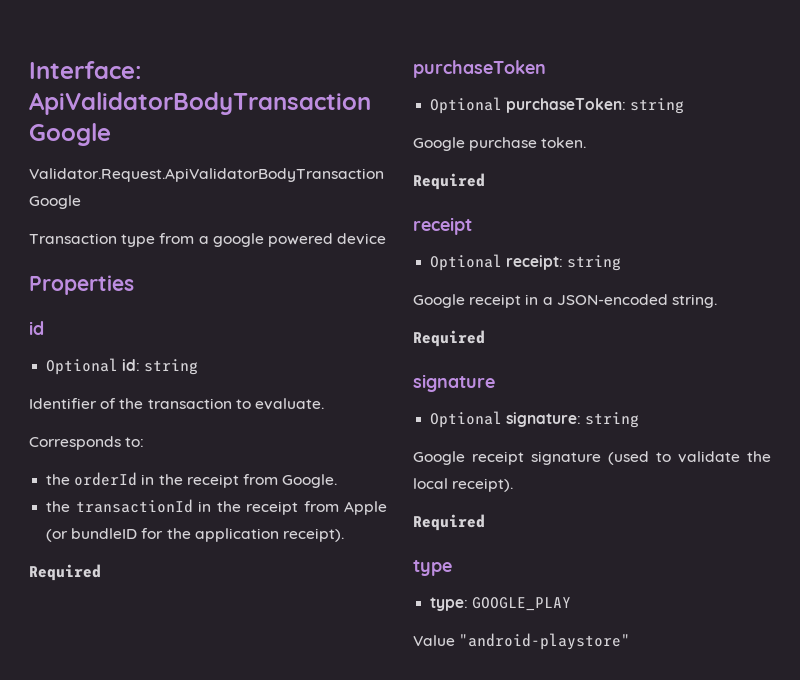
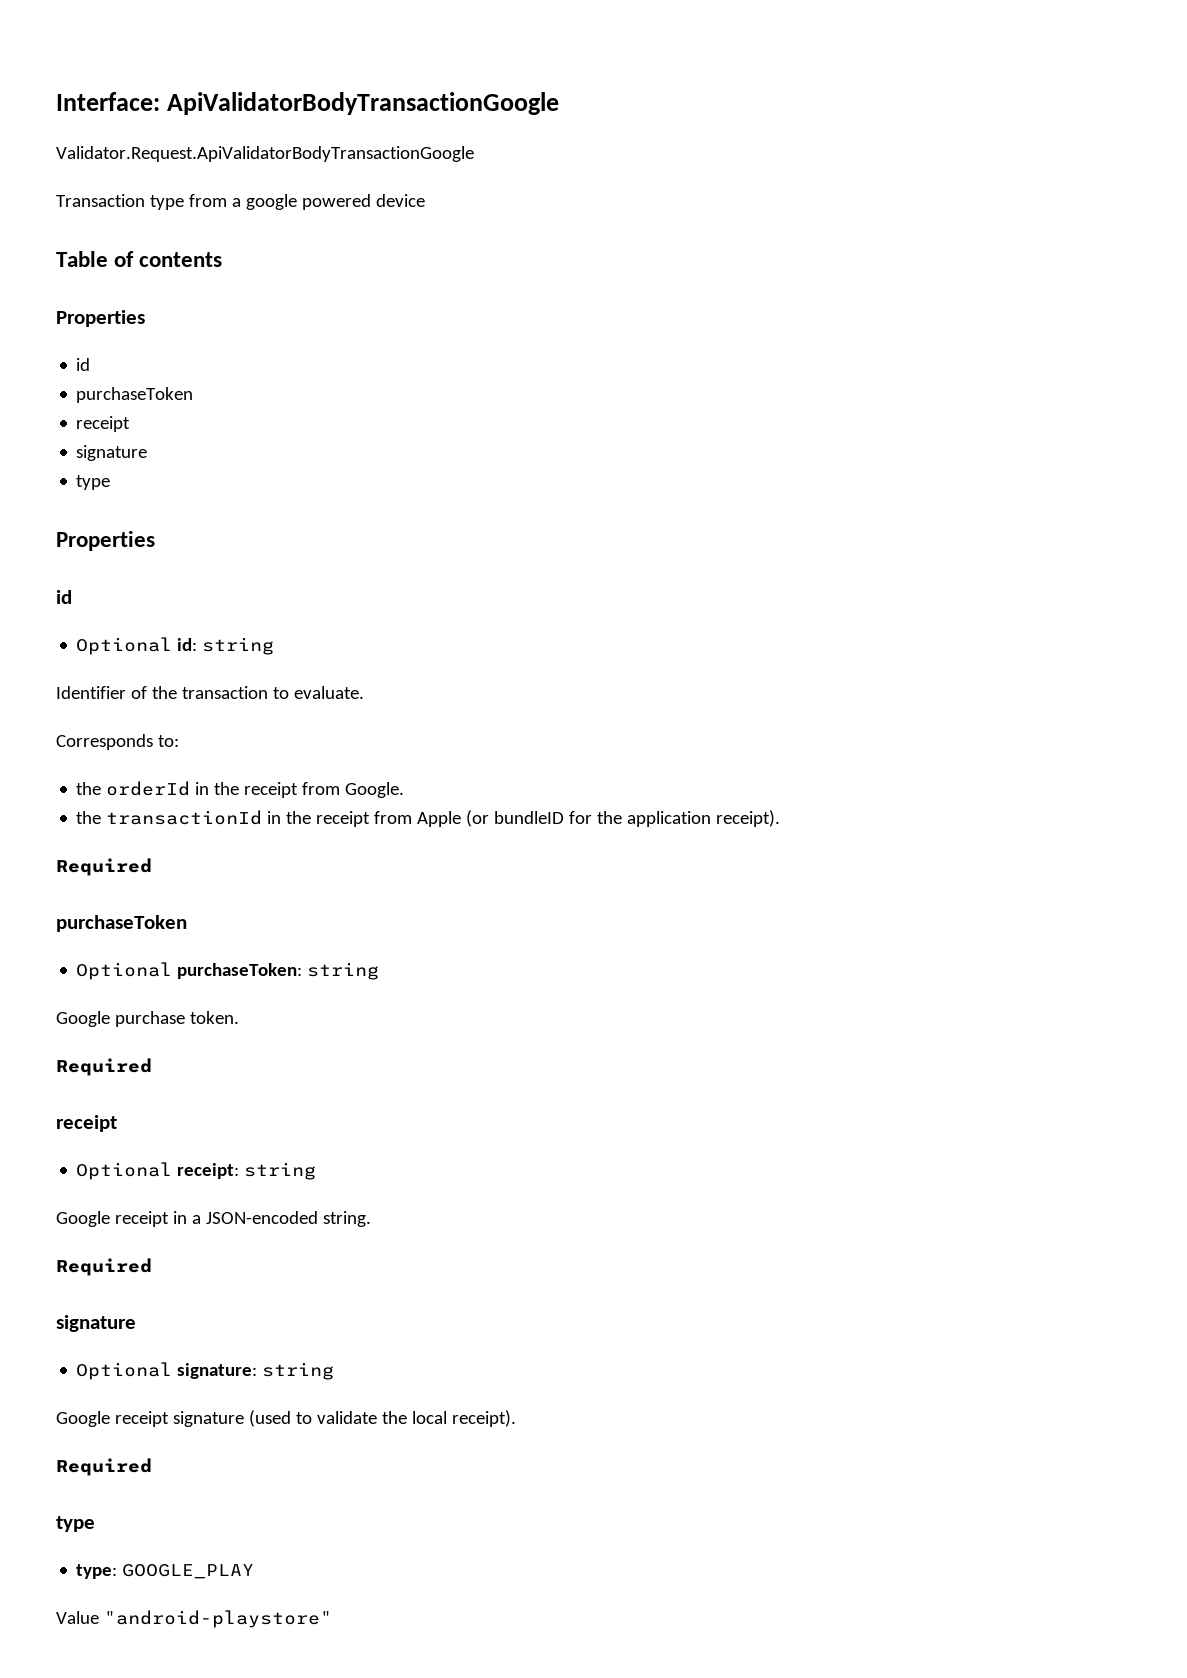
(387, 239) none -> [56,251,223,267] [56,310,145,327] [76,358,91,371] [76,387,194,403] [76,416,131,432] [76,445,148,461] [76,475,111,490] // Table of contents // Properties // id // purchaseToken // receipt // signature // type

